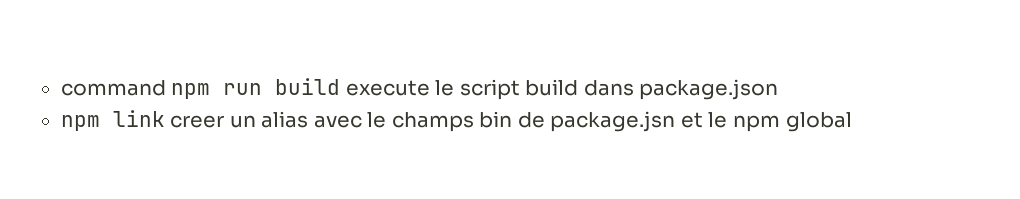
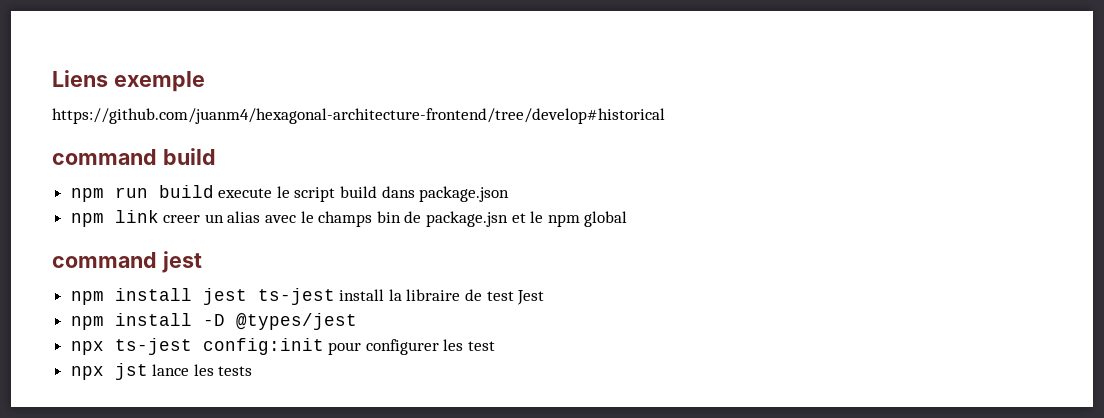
[60,80,166,96] command -> [52,70,205,92] [52,108,665,124] [52,148,216,165] Liens exemple // https://github.com/juanm4/hexagonal-architecture-frontend/tree/develop#historical // command build //
(852, 122) none -> [52,251,202,273] [70,288,545,305] [70,313,357,330] [70,338,496,355] [70,363,253,380] // command jest // npm install jest ts-jest install la libraire de test Jest // npm install -D @types/jest // npx ts-jest config:init pour configurer les test // npx jst lance les tests

